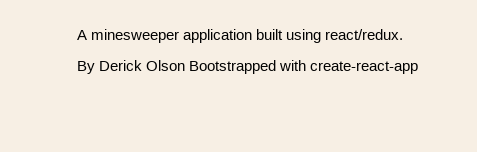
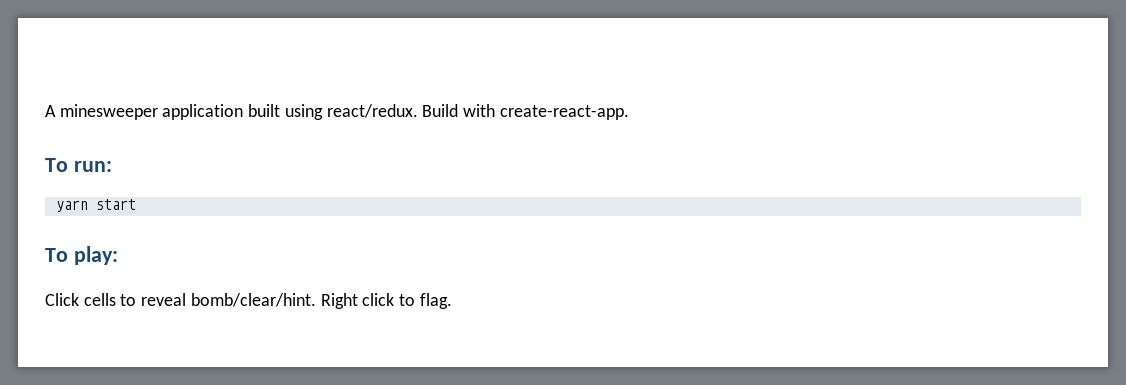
[77,60,419,74] // By Derick Olson Bootstrapped with create-react-app -> [422,104,629,120] [45,158,112,172] [55,199,136,212] [45,246,118,265] [45,293,452,309] Build with create-react-app. // To run: // yarn start // To play: // Click cells to reveal bomb/clear/hint. Right click to flag.

